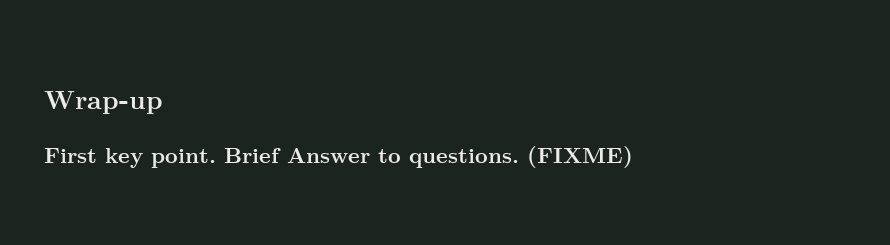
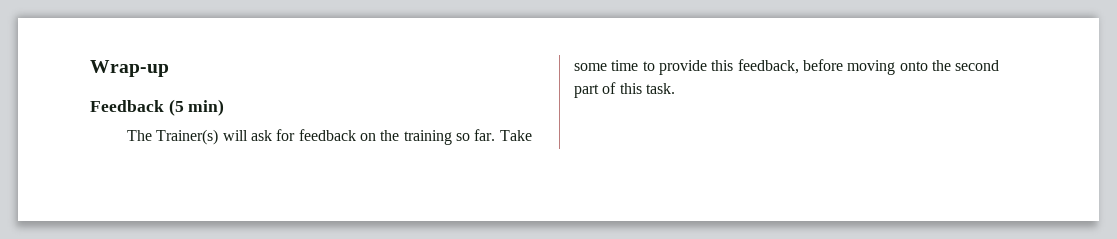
[44,146,633,168] First key point. Brief Answer to questions. (FIXME) -> [90,99,225,116] [127,129,532,145] [574,59,1000,75] [574,82,675,98] Feedback (5 min) // The Trainer(s) will ask for feedback on the training so far. Take some time to provide this feedback, before moving onto the second part of this task.

